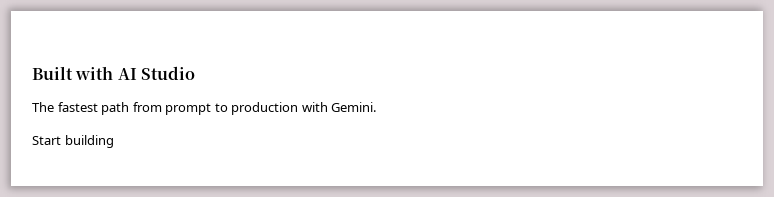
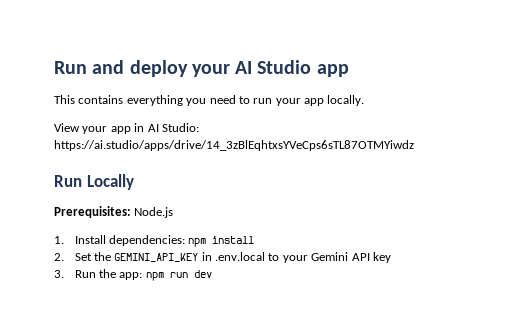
[32,66,195,80] [32,102,377,115] [32,135,114,148] Built with AI Studio // The fastest path from prompt to production with Gemini. // Start building -> [54,60,349,77] [54,95,365,106] [54,123,199,134] [54,140,414,151] [54,174,134,190] [54,206,174,218] [54,235,255,247] [54,252,391,263] [54,269,212,281] Run and deploy your AI Studio app // This contains everything you need to run your app locally. // View your app in AI Studio: https://ai.studio/apps/drive/14_3zBlEqhtxsYVeCps6sTL87OTMYiwdz // Run Locally // Prerequisites: Node.js // 1. Install dependencies: npm install // 2. Set the GEMINI_API_KEY in .env.local to your Gemini API key // 3. Run the app: npm run dev

